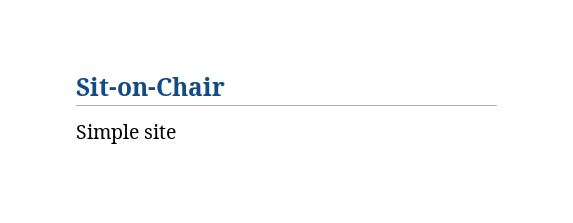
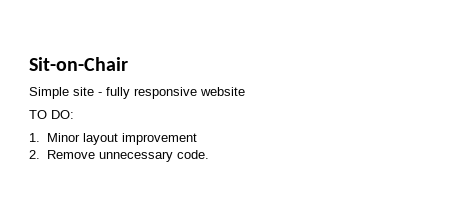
(177, 131) none -> [98,87,245,99] [29,110,74,119] [29,133,197,145] [29,150,209,162] - fully responsive website // TO DO: // 1. Minor layout improvement // 2. Remove unnecessary code.

